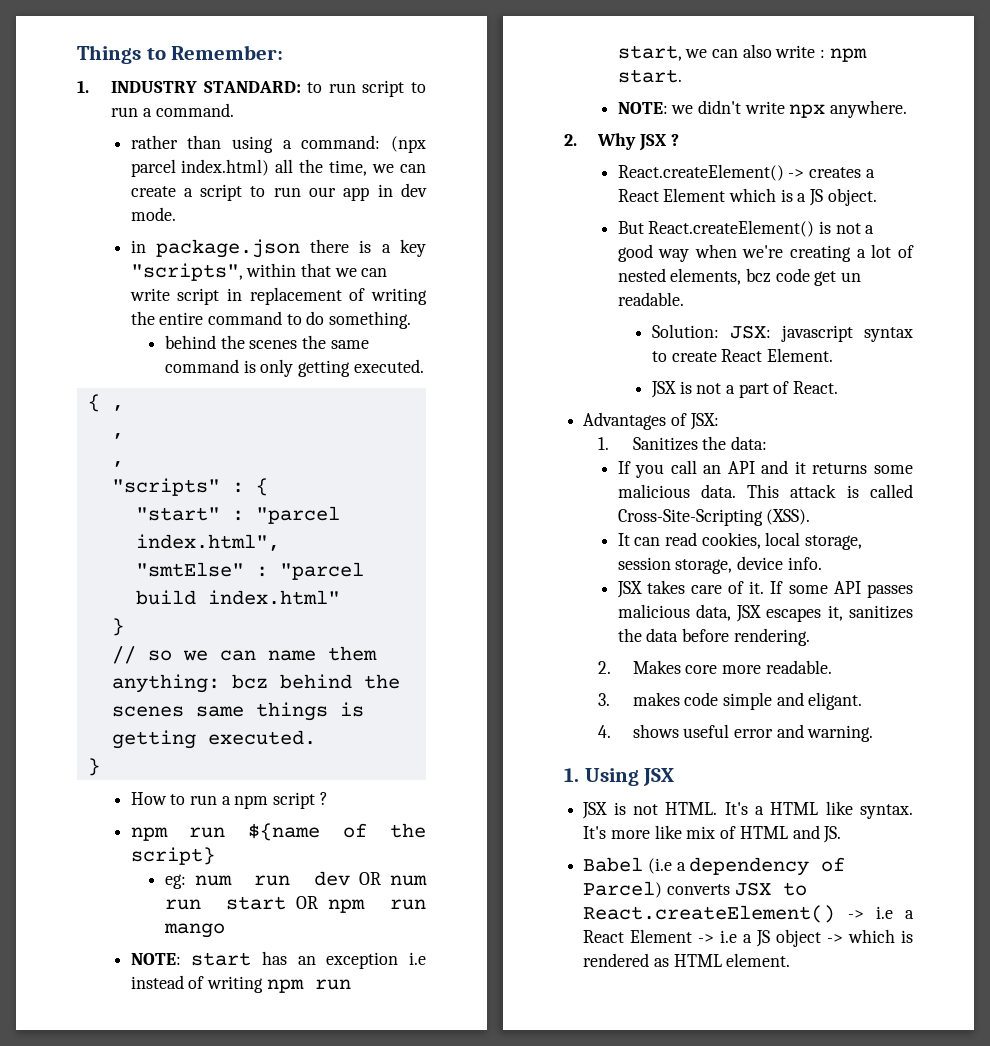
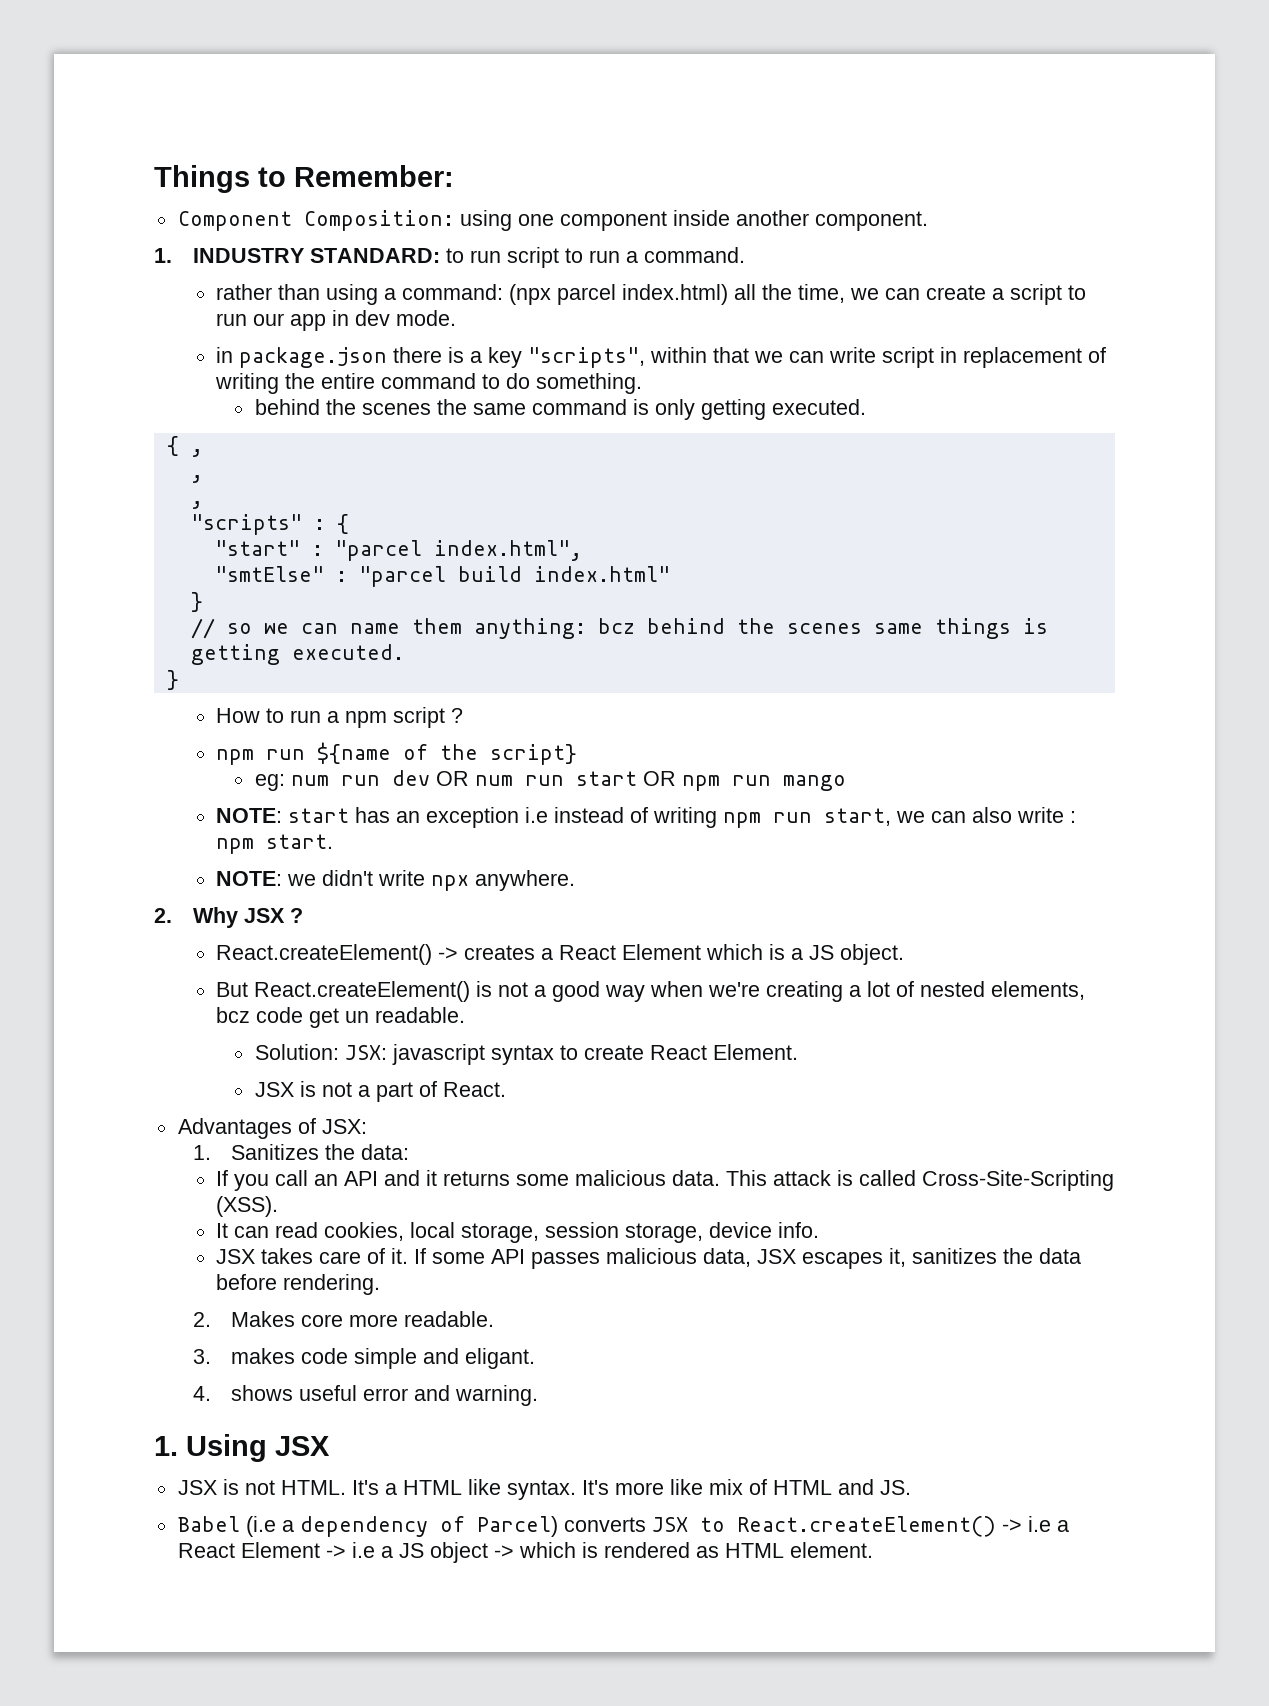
(284, 52) none -> [177,210,928,231] // Component Composition: using one component inside another component.

